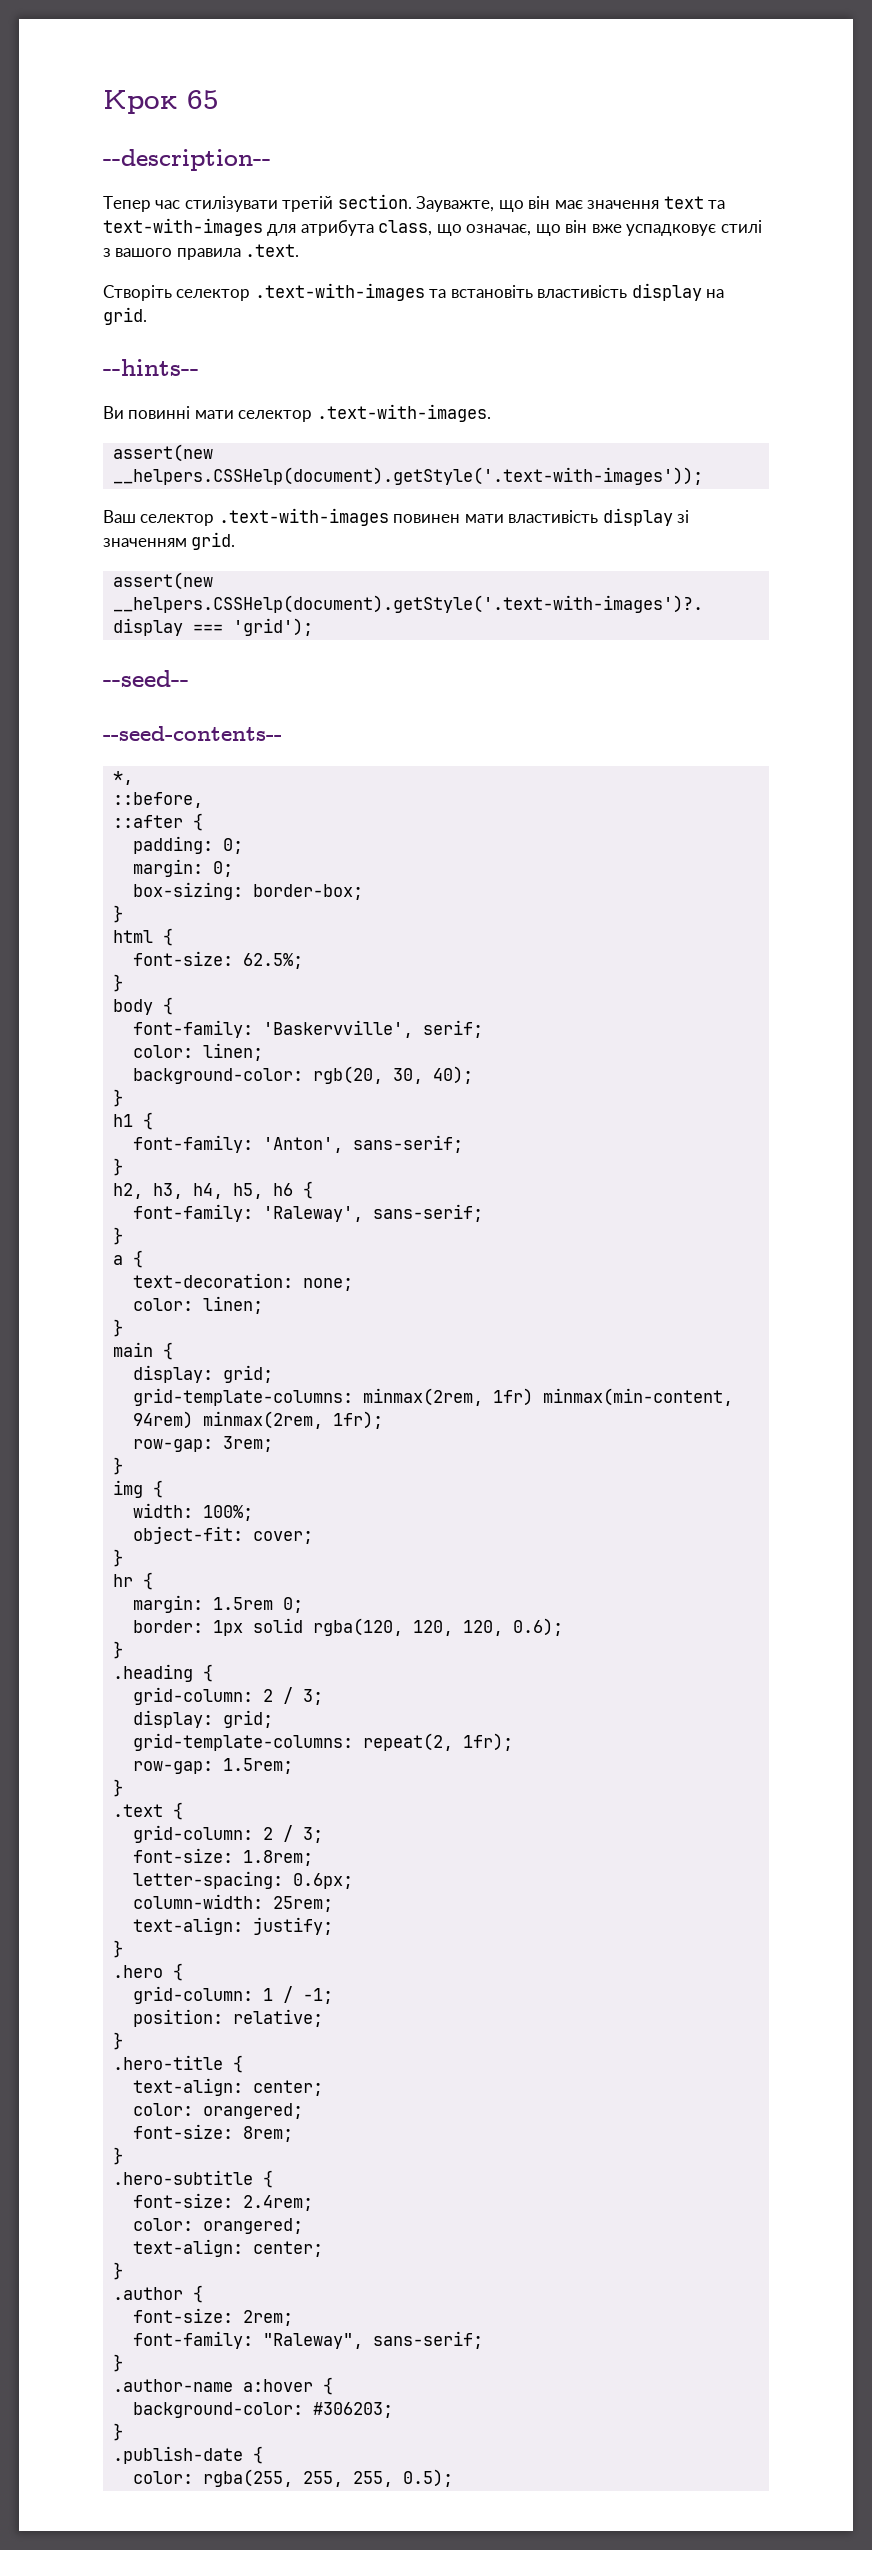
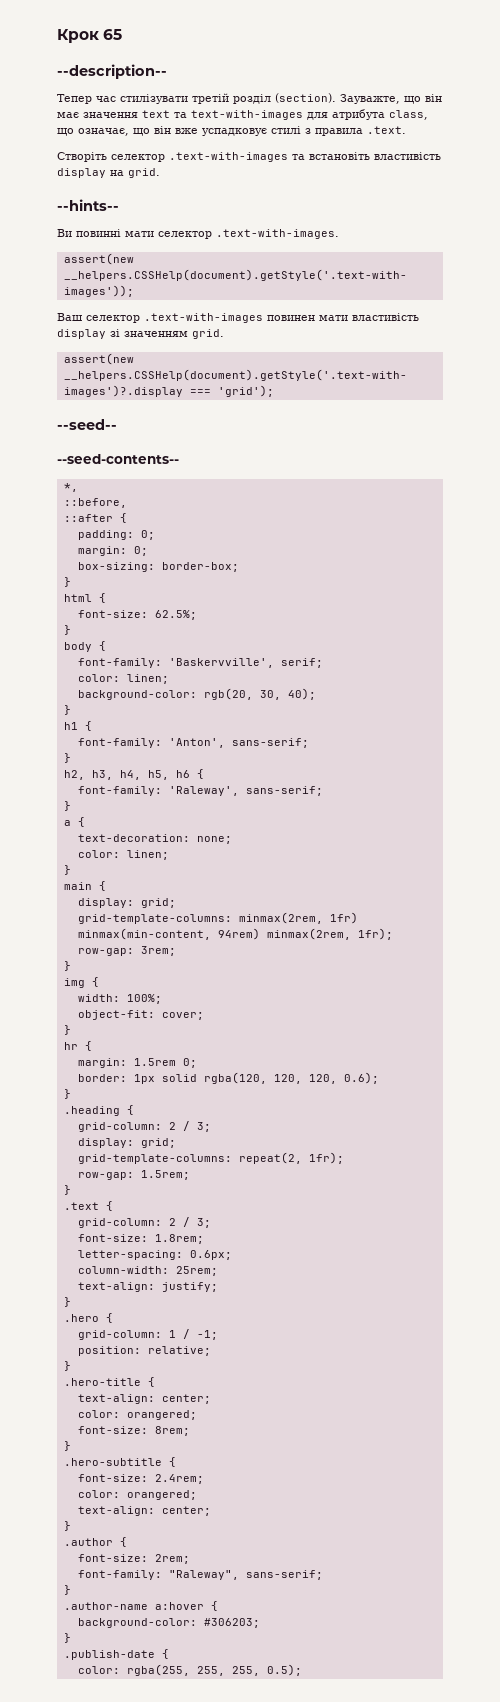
[337,194,412,209] section. -> [233,93,336,104] розділ (section).
[115,248,173,257] вашого -> (311, 131) none

